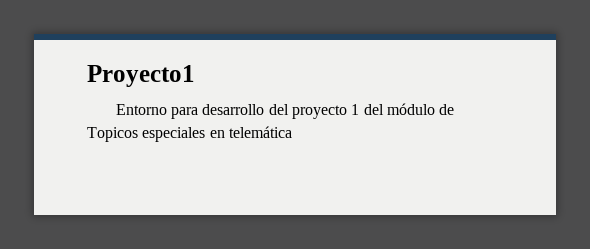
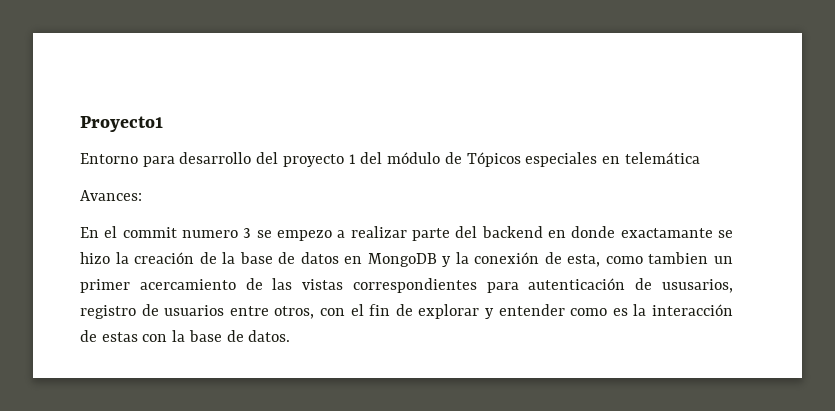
[87,127,138,142] Topicos -> [466,152,521,167] Tópicos
(292, 132) none -> [80,190,142,201] [80,226,733,241] [80,252,733,267] [80,278,733,293] [80,304,734,319] [80,330,291,342] // Avances: // En el commit numero 3 se empezo a realizar parte del backend en donde exactamante se hizo la creación de la base de datos en MongoDB y la conexión de esta, como tambien un primer acercamiento de las vistas correspondientes para autenticación de ususarios, registro de usuarios entre otros, con el fin de explorar y entender como es la interacción de estas con la base de datos.

